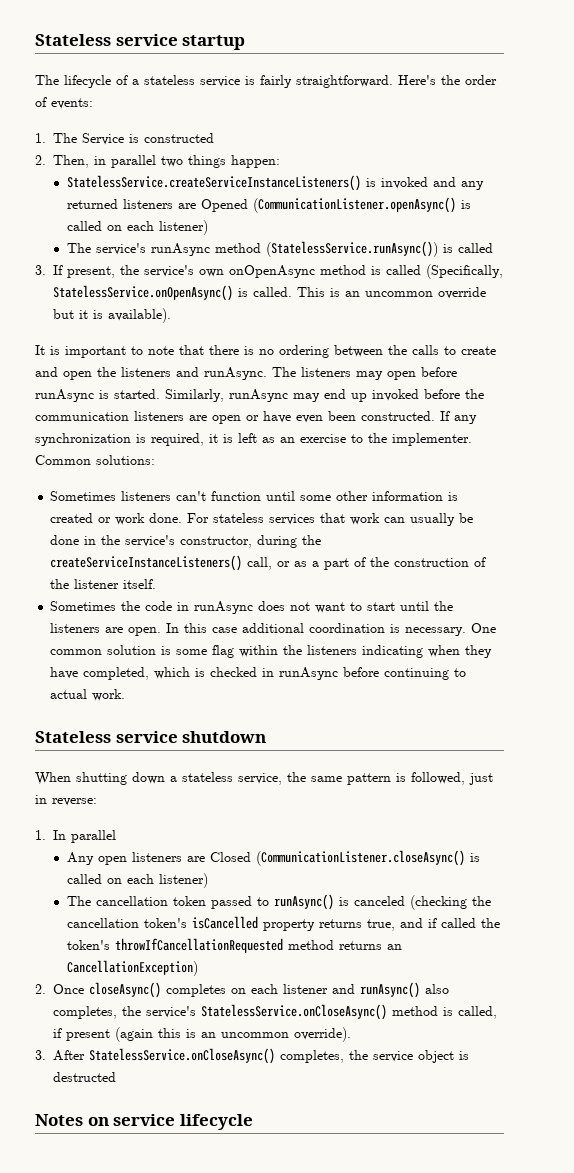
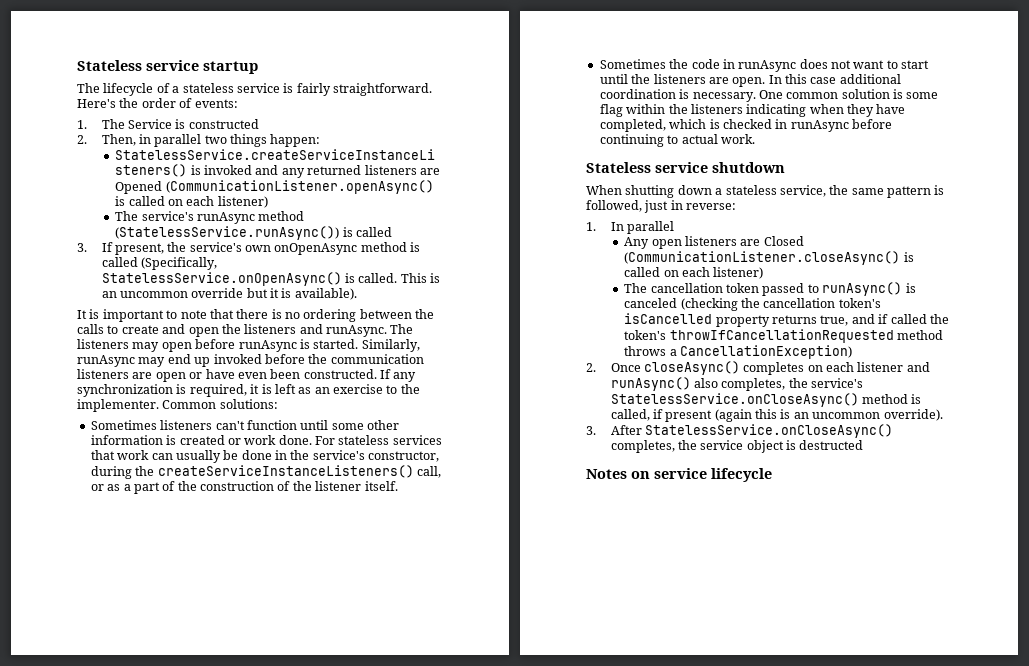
[338,941,402,950] returns an -> [624,346,677,356] throws a

